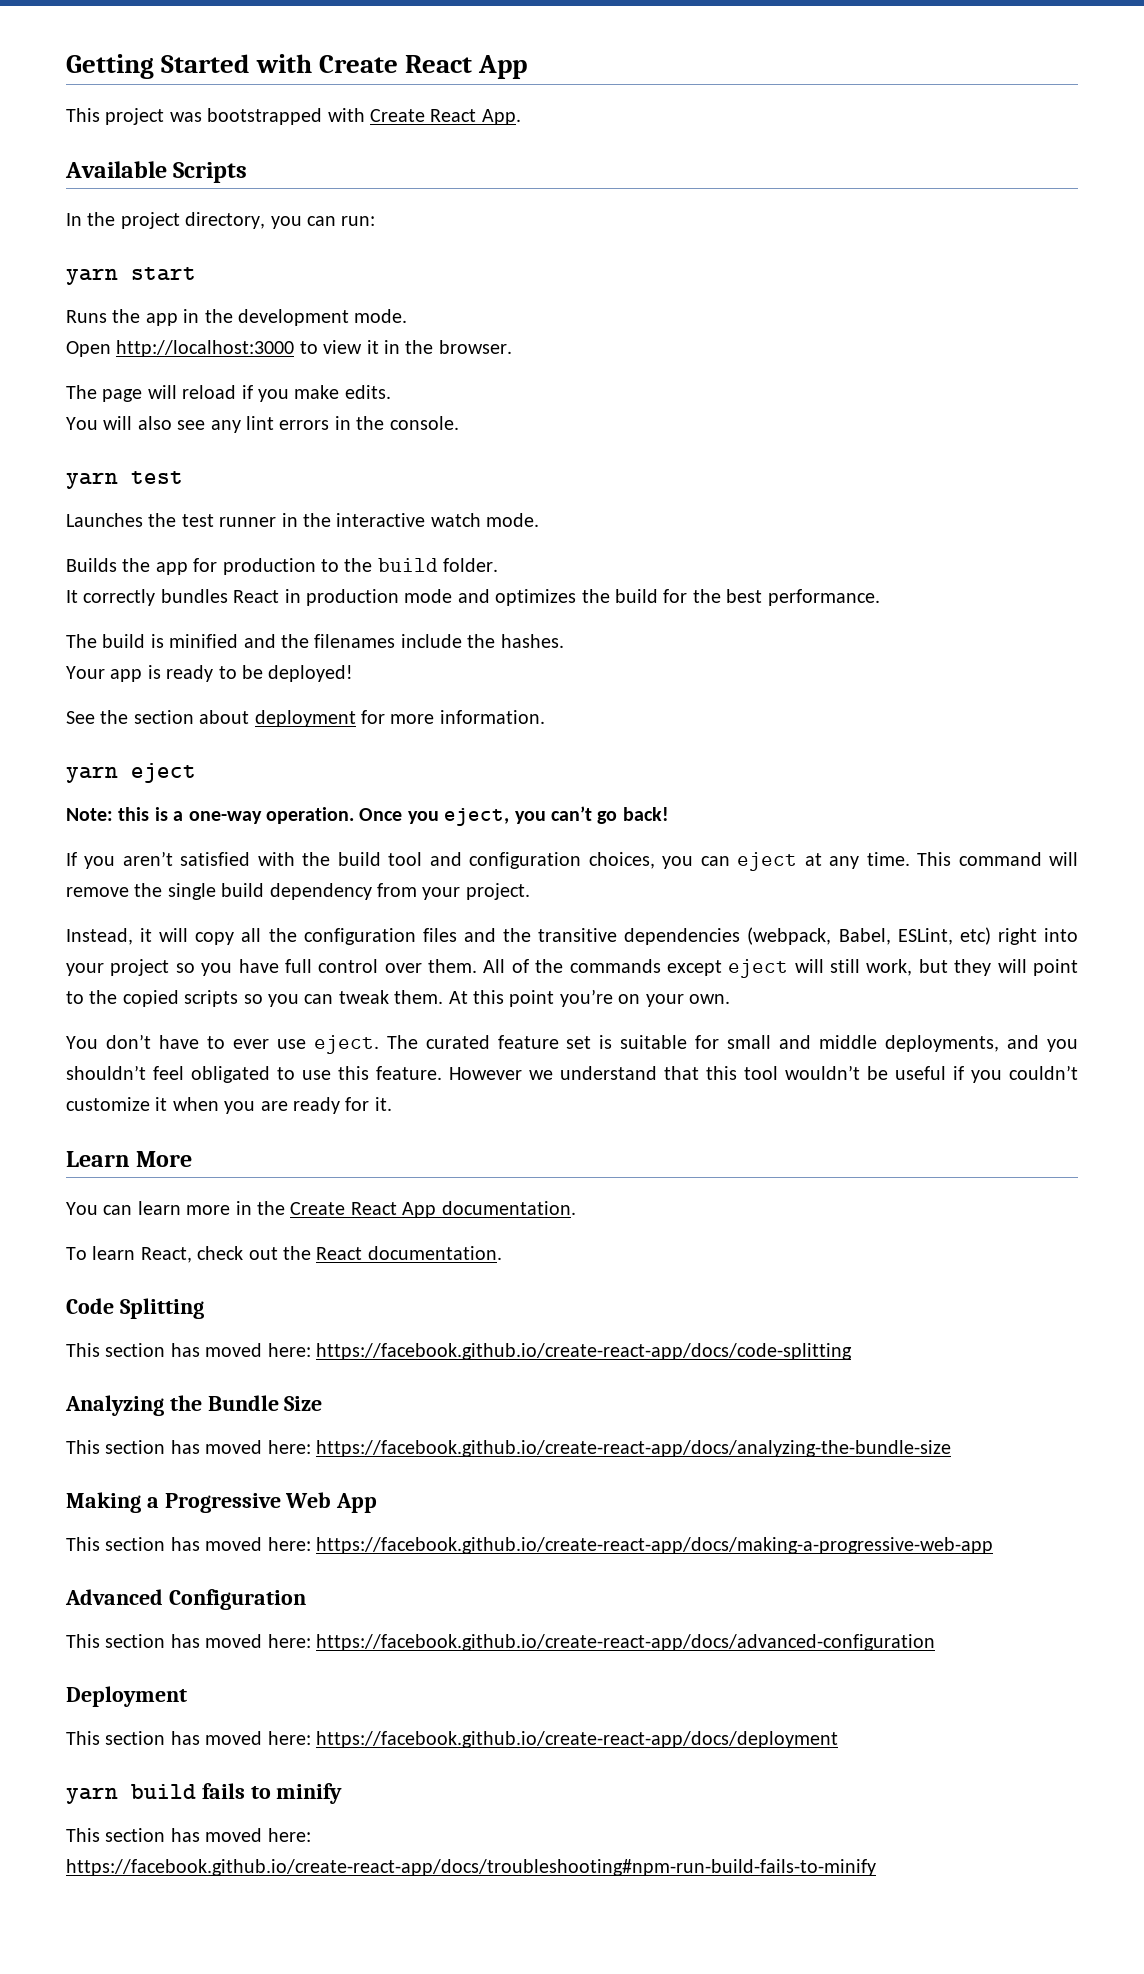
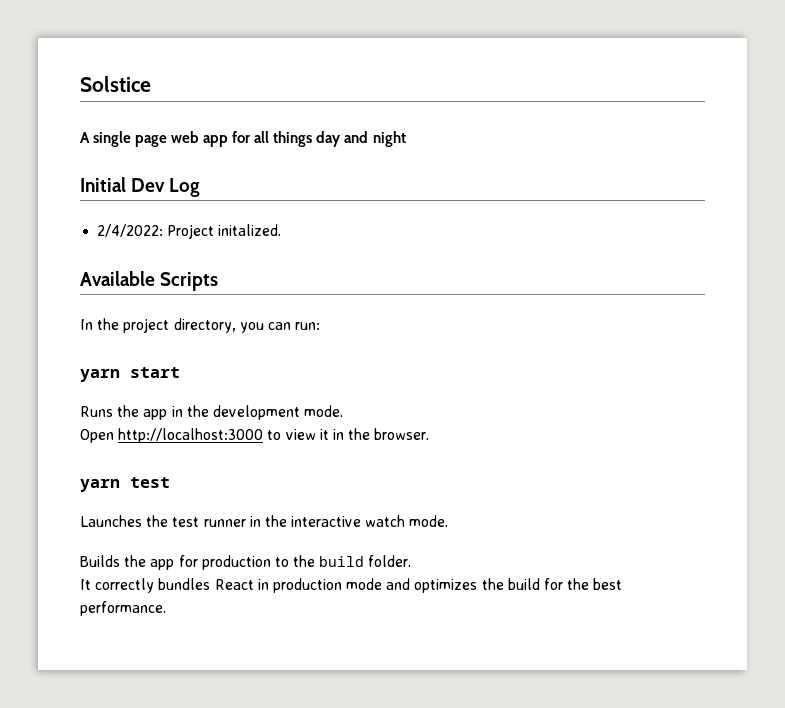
[66,54,528,79] [66,108,521,125] Getting Started with Create React App // This project was bootstrapped with Create React App. -> [80,76,151,92] [80,131,406,147] [80,177,201,197] [97,224,282,239] Solstice // A single page web app for all things day and night // Initial Dev Log // 2/4/2022: Project initalized.
[66,385,391,402] [66,416,459,433] // The page will reload if you make edits. // You will also see any lint errors in the console. -> (430, 434) none
[66,634,564,648] [66,665,354,682] [66,710,545,727] [66,763,196,783] [66,806,669,826] [66,851,1079,871] [66,883,530,900] [66,927,1078,945] [66,959,1079,978] [66,989,730,1007] [66,1034,1078,1054] [66,1065,1078,1083] [66,1097,392,1114] [66,1151,193,1167] [66,1201,576,1218] [66,1246,502,1263] [66,1298,204,1319] [66,1343,852,1360] [65,1395,323,1416] [66,1440,951,1457] [66,1492,378,1513] [66,1537,993,1554] [65,1589,306,1610] [66,1634,935,1651] [66,1686,187,1707] [66,1731,838,1748] [66,1783,343,1804] [66,1828,311,1842] [66,1859,876,1876] // The build is minified and the filenames include the hashes. // Your app is ready to be deployed! // See the section about deployment for more information. // yarn eject // Note: this is a one-way operation. Once you eject, you can’t go back! // If you aren’t satisfied with the build tool and configuration choices, you can eject at any time. This command will remove the single build dependency from your project. // Instead, it will copy all the configuration files and the transitive dependencies (webpack, Babel, ESLint, etc) right into your project so you have full control over them. All of the commands except eject will still work, but they will point to the copied scripts so you can tweak them. At this point you’re on your own. // You don’t have to ever use eject. The curated feature set is suitable for small and middle deployments, and you shouldn’t feel obligated to use this feature. However we understand that this tool wouldn’t be useful if you couldn’t customize it when you are ready for it. // Learn More // You can learn more in the Create React App documentation. // To learn React, check out the React documentation. // Code Splitting // This section has moved here: https://facebook.github.io/create-react-app/docs/code-splitting // Analyzing the Bundle Size // This section has moved here: https://facebook.github.io/create-react-app/docs/analyzing-the-bundle-size // Making a Progressive Web App // This section has moved here: https://facebook.github.io/create-react-app/docs/making-a-progressive-web-app // Advanced Configuration // This section has moved here: https://facebook.github.io/create-react-app/docs/advanced-configuration // Deployment // This section has moved here: https://facebook.github.io/create-react-app/docs/deployment // yarn build fails to minify // This section has moved here: https://facebook.github.io/create-react-app/docs/troubleshooting#npm-run-build-fails-to-minify -> (166, 608) none

